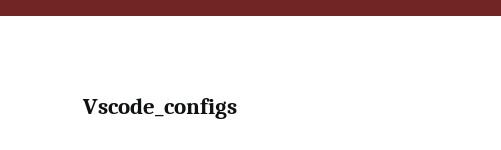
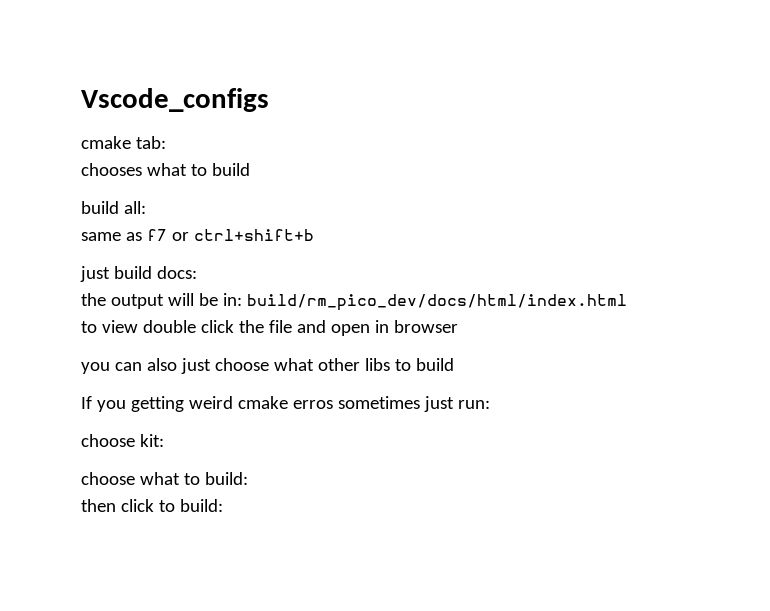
(237, 108) none -> [81,136,166,149] [81,163,250,176] [81,201,146,214] [81,229,314,241] [80,266,197,282] [81,293,627,311] [81,320,458,336] [81,358,454,374] [81,396,490,412] [81,434,164,447] [81,472,248,485] [81,499,223,512] // cmake tab: // chooses what to build // build all: // same as f7 or ctrl+shift+b // just build docs: // the output will be in: build/rm_pico_dev/docs/html/index.html // to view double click the file and open in browser // you can also just choose what other libs to build // If you getting weird cmake erros sometimes just run: // choose kit: // choose what to build: // then click to build:

